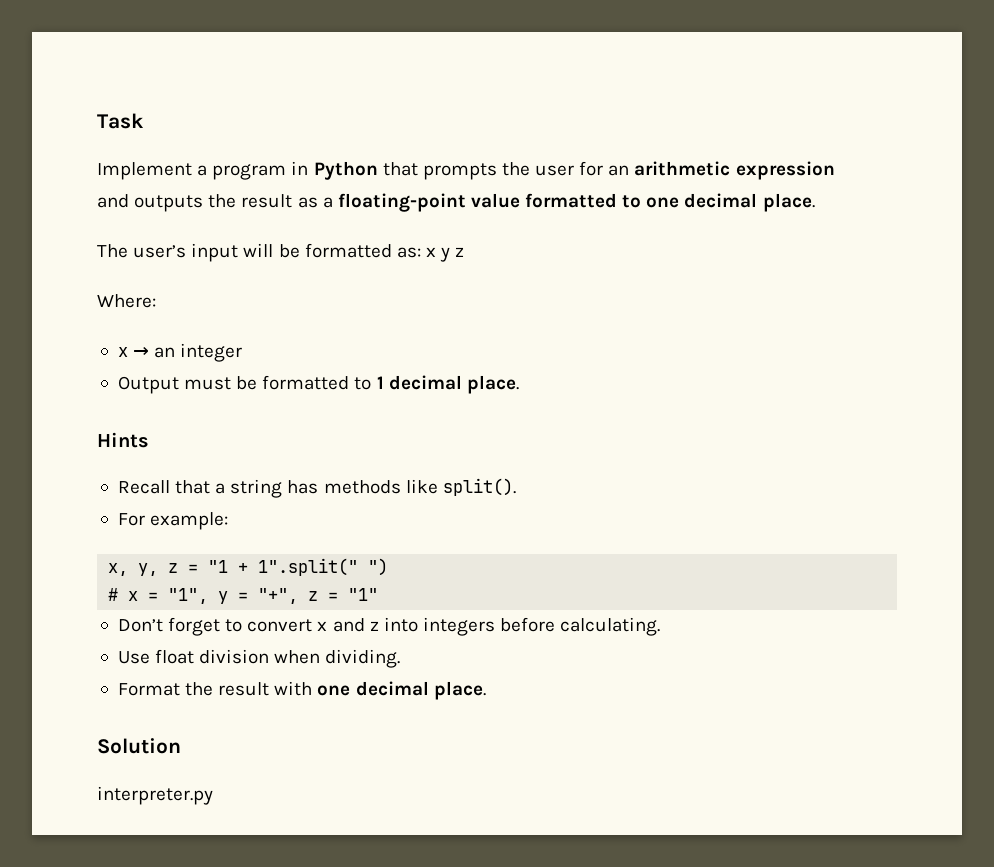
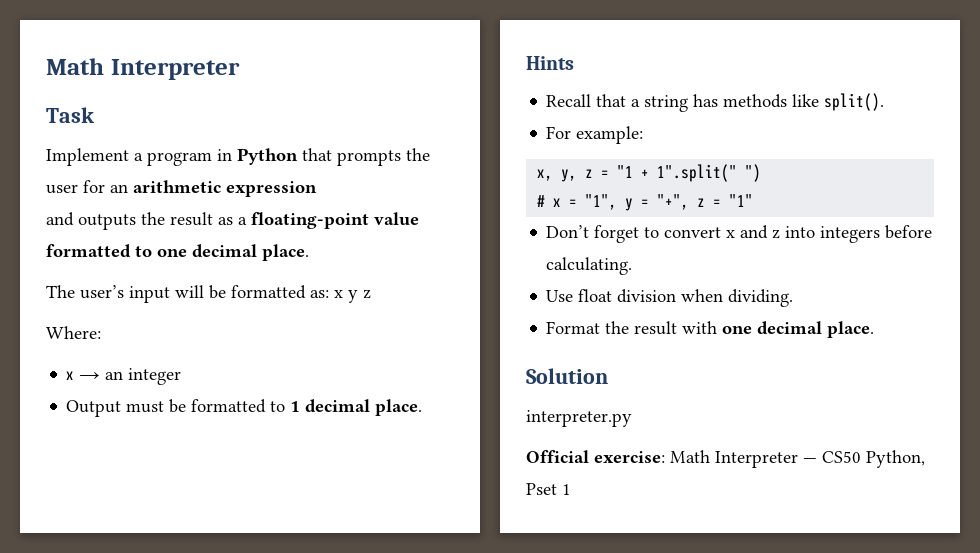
(97, 121) none -> [46,58,240,80] Math Interpreter //
(213, 795) none -> [526,450,925,468] [526,483,571,495] // Official exercise: Math Interpreter — CS50 Python, Pset 1

